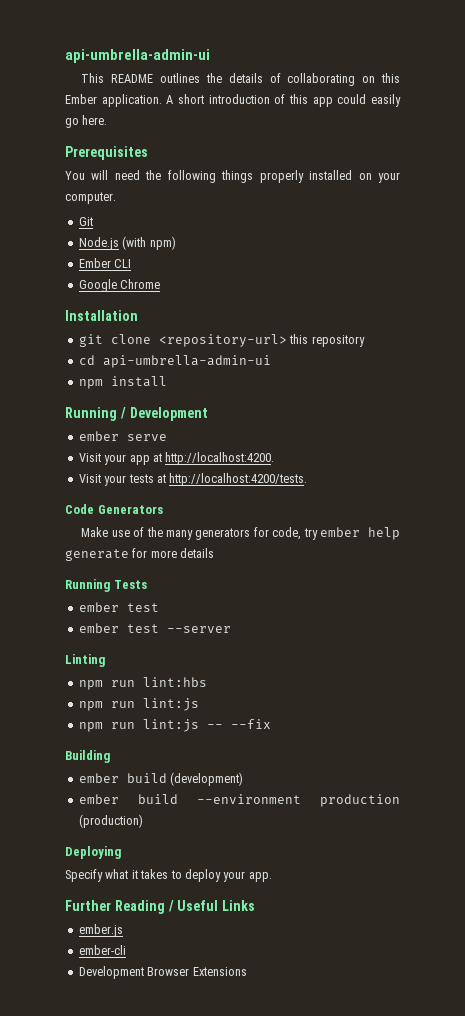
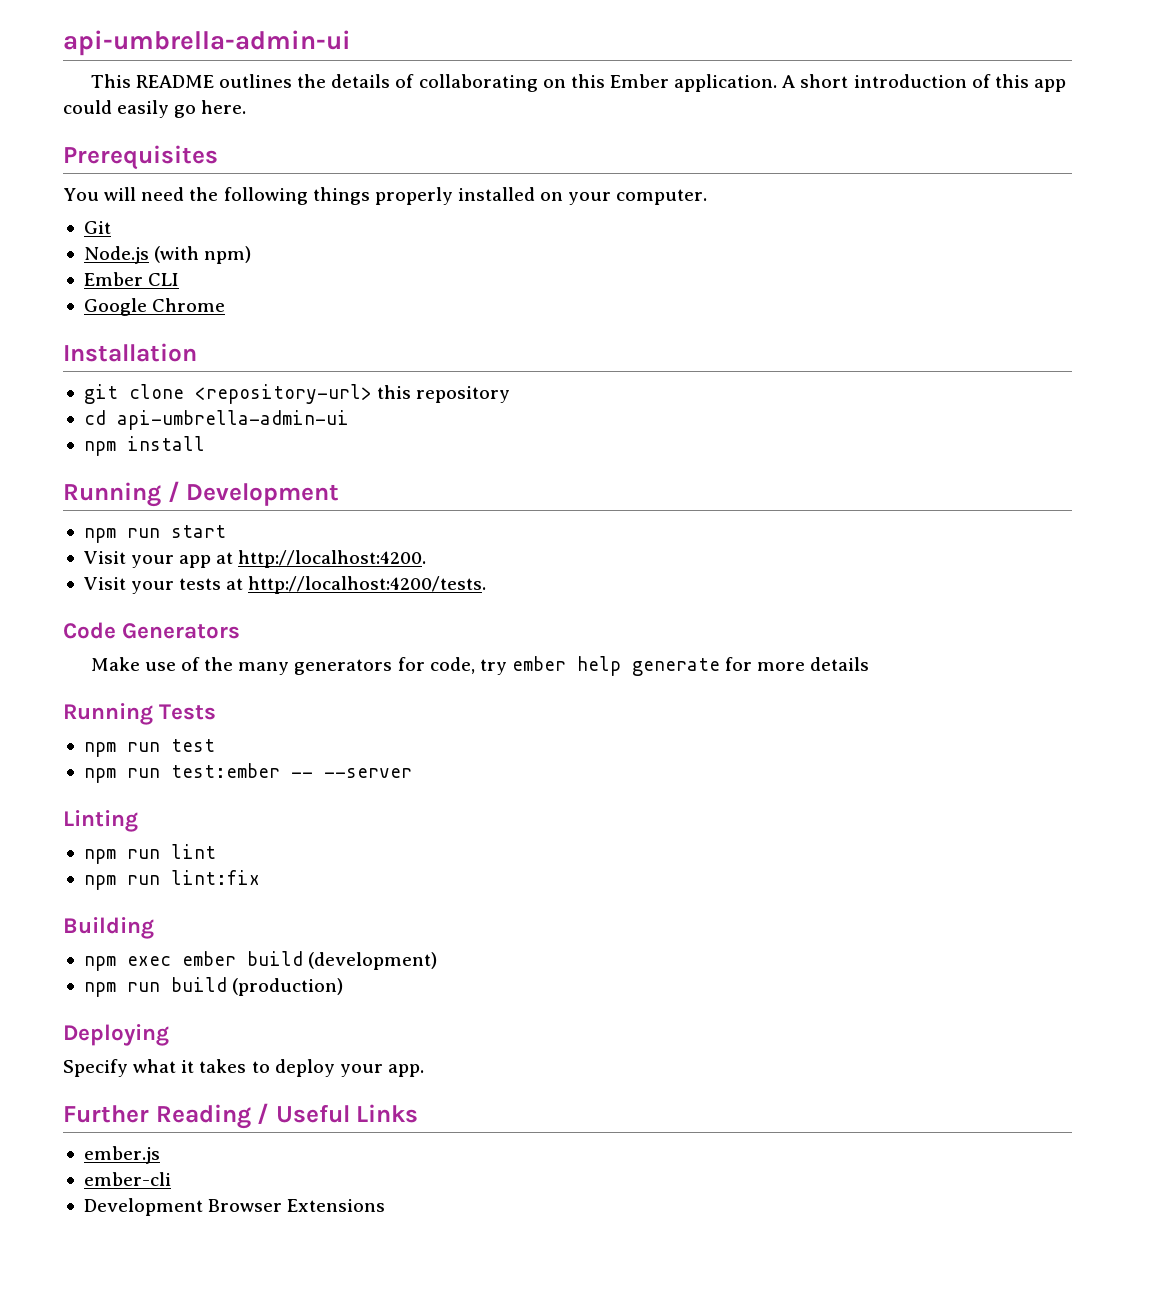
[78,431,167,441] ember serve -> [83,525,226,543] npm run start
[78,602,119,612] ember -> [83,742,160,757] npm run
[78,623,159,633] ember test -> [83,763,313,783] npm run test:ember --
[142,677,207,687] [78,698,199,711] [78,719,271,732] lint:hbs // npm run lint:js // npm run lint:js -- --fix -> [170,844,216,859] [83,870,260,890] lint // npm run lint:fix
(110, 756) none -> [83,956,171,971] npm exec
[78,794,400,807] ember build --environment production -> [83,977,227,997] npm run build

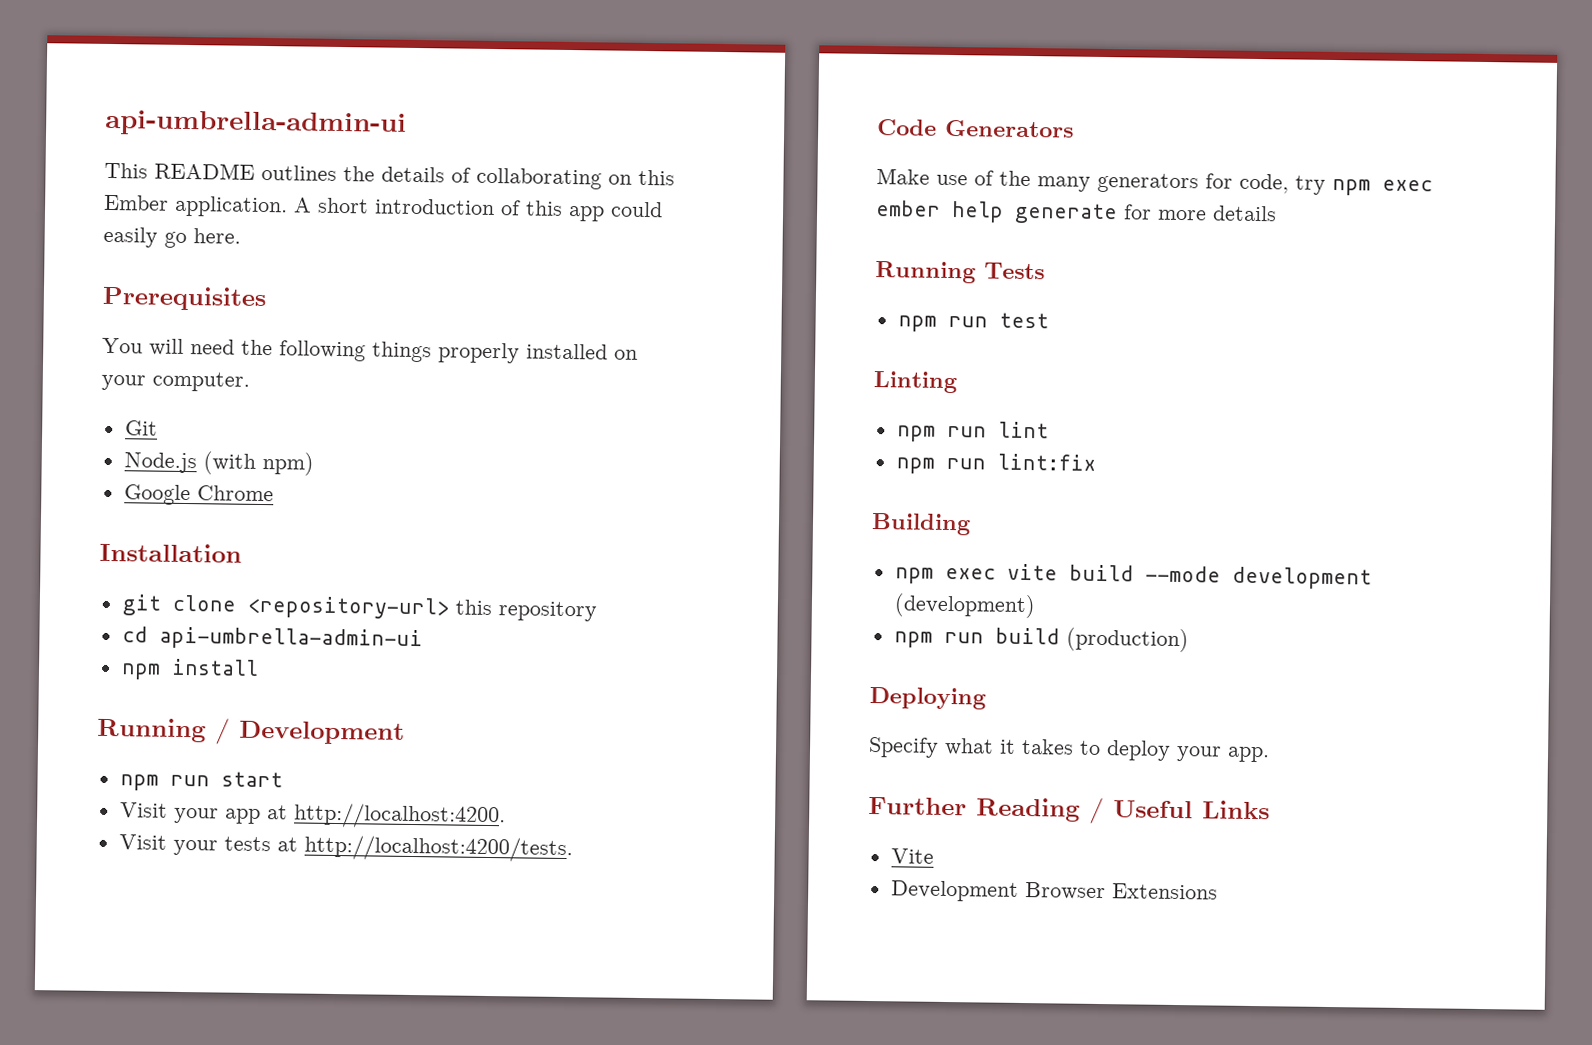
[83,272,180,286] // Ember CLI -> (314, 464) none
(507, 667) none -> [1332,178,1433,196] npm exec
[83,763,412,783] // npm run test:ember -- --server -> (1049, 320) none
[181,951,303,966] ember build -> [1006,563,1372,590] vite build --mode development
[83,1146,160,1164] [83,1172,171,1186] ember.js // ember-cli -> [890,848,934,864] Vite

